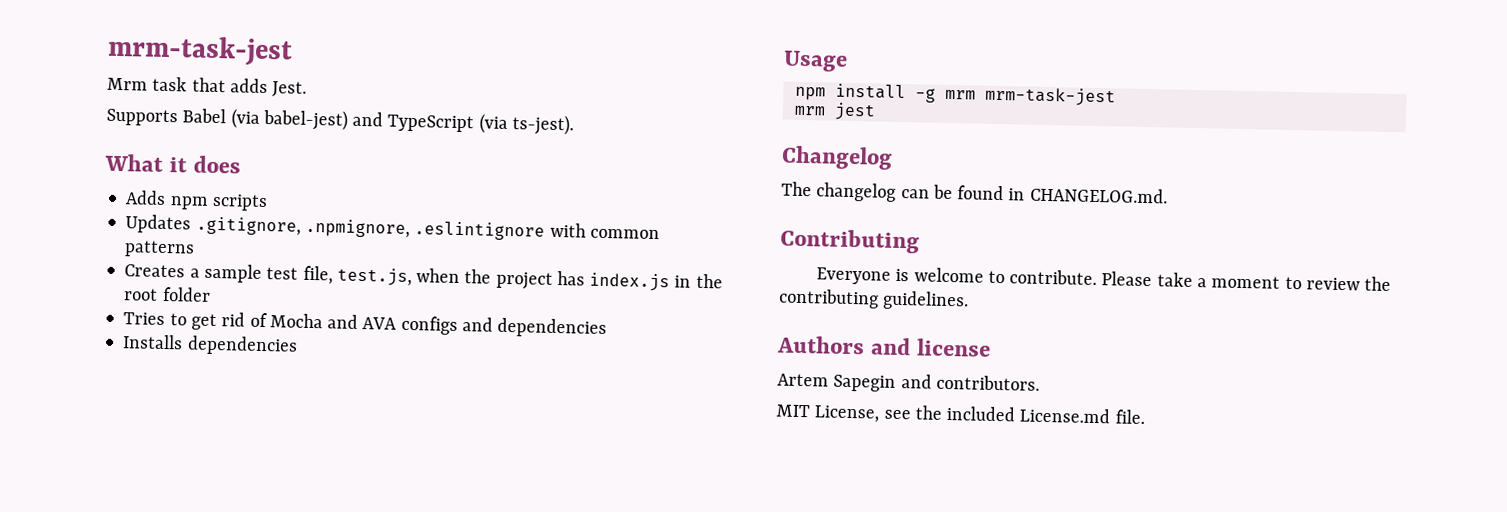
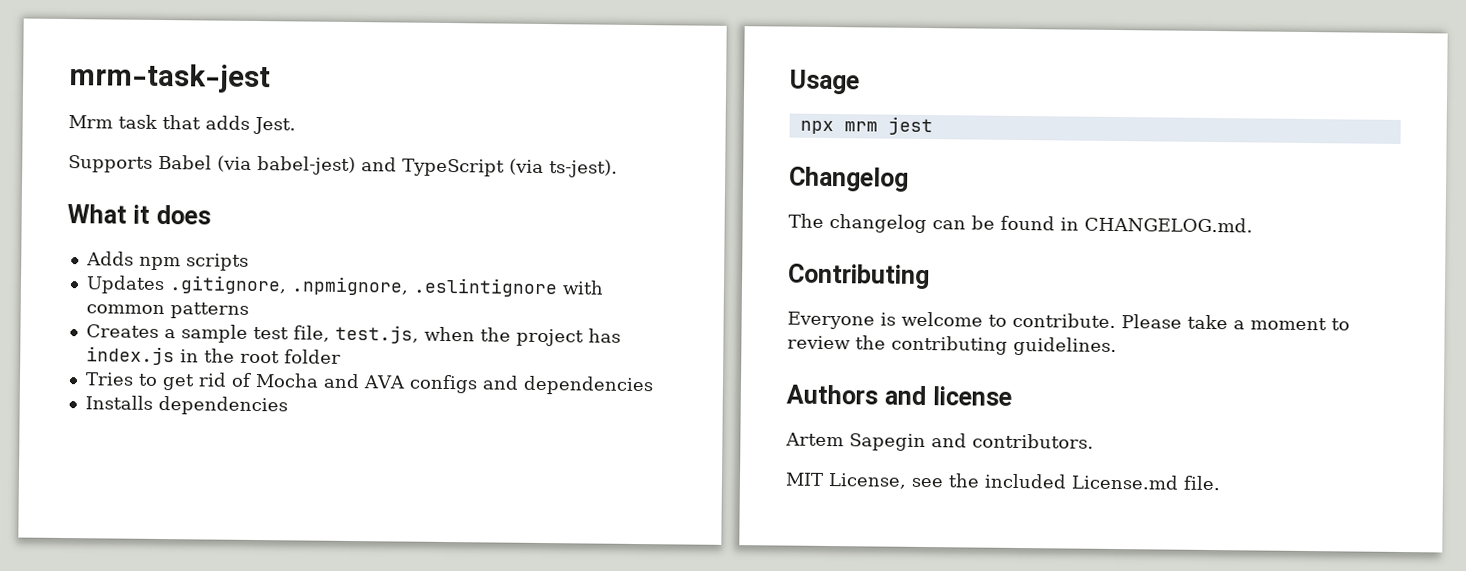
[794,83,1116,107] npm install -g mrm mrm-task-jest // -> [799,120,834,135] npx

